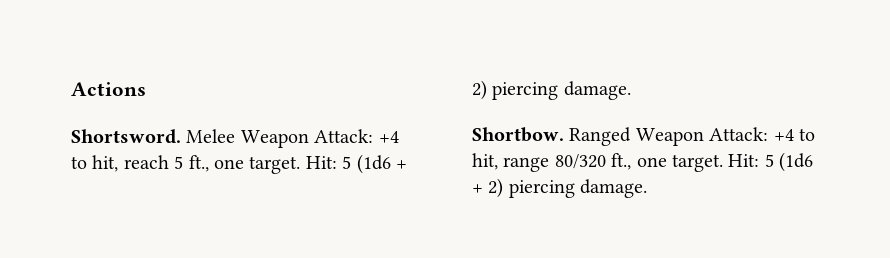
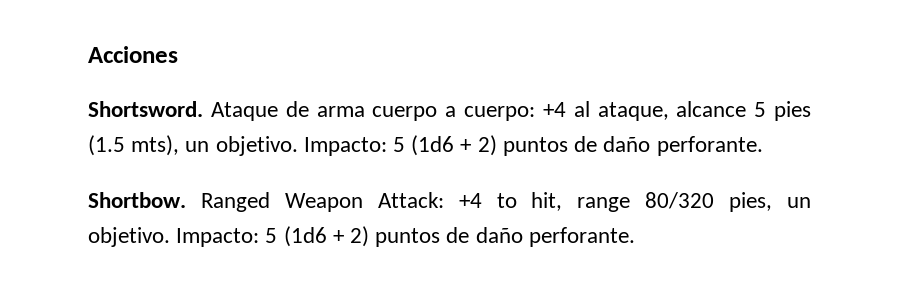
[71,82,146,96] Actions -> [88,46,178,63] Acciones
[186,129,399,148] [71,154,407,174] [472,80,631,100] Melee Weapon Attack: +4 to hit, reach 5 ft., one target. Hit: 5 (1d6 + 2) piercing damage. -> [210,101,811,121] [88,135,763,156] Ataque de arma cuerpo a cuerpo: +4 al ataque, alcance 5 pies (1.5 mts), un objetivo. Impacto: 5 (1d6 + 2) puntos de daño perforante.
[611,152,814,172] [472,178,648,198] ft., one target. Hit: 5 (1d6 + 2) piercing damage. -> [729,192,811,212] [88,226,635,247] pies, un objetivo. Impacto: 5 (1d6 + 2) puntos de daño perforante.

